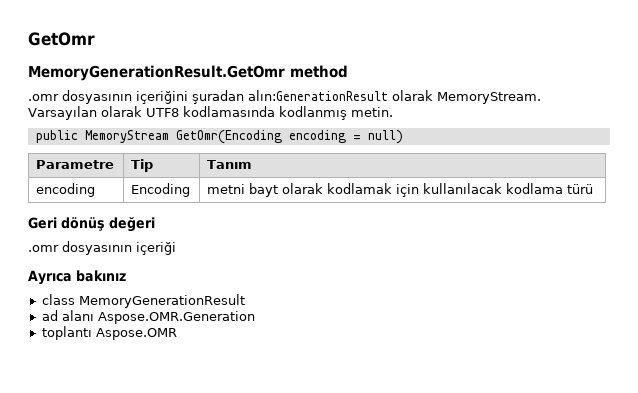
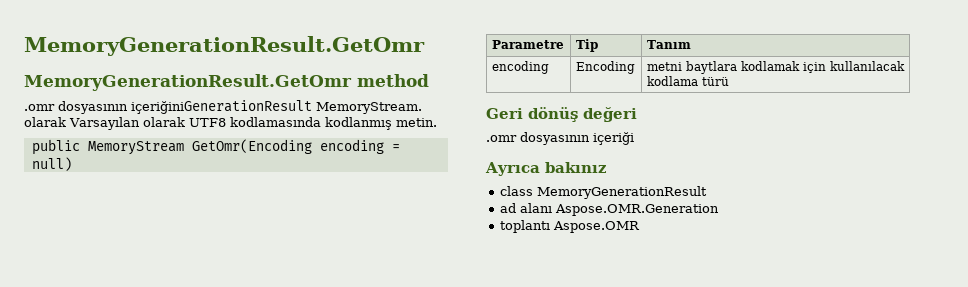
[28,32,95,46] GetOmr -> [24,36,425,56] MemoryGenerationResult.GetOmr
[136,90,541,104] içeriğini şuradan alın:GenerationResult olarak MemoryStream. -> [131,100,422,114] [24,117,66,127] içeriğiniGenerationResult MemoryStream. olarak
[249,183,324,197] bayt olarak -> [685,61,737,74] baytlara

